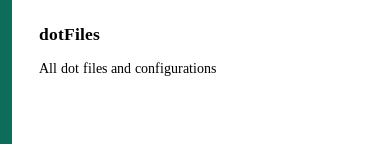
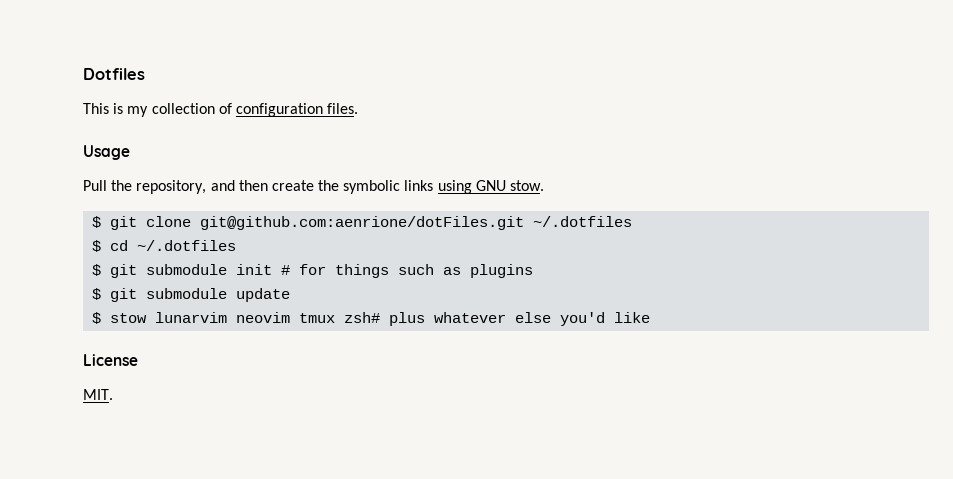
[39,28,100,40] [39,62,216,76] dotFiles // All dot files and configurations -> [83,68,145,80] [83,103,359,117] [83,145,130,160] [83,180,545,194] [92,216,633,230] [92,240,237,252] [92,264,534,278] [92,288,291,302] [92,312,651,326] [83,354,138,366] [83,389,113,400] Dotfiles // This is my collection of configuration files. // Usage // Pull the repository, and then create the symbolic links using GNU stow. // $ git clone git@github.com:aenrione/dotFiles.git ~/.dotfiles // $ cd ~/.dotfiles // $ git submodule init # for things such as plugins // $ git submodule update // $ stow lunarvim neovim tmux zsh# plus whatever else you'd like // License // MIT.

